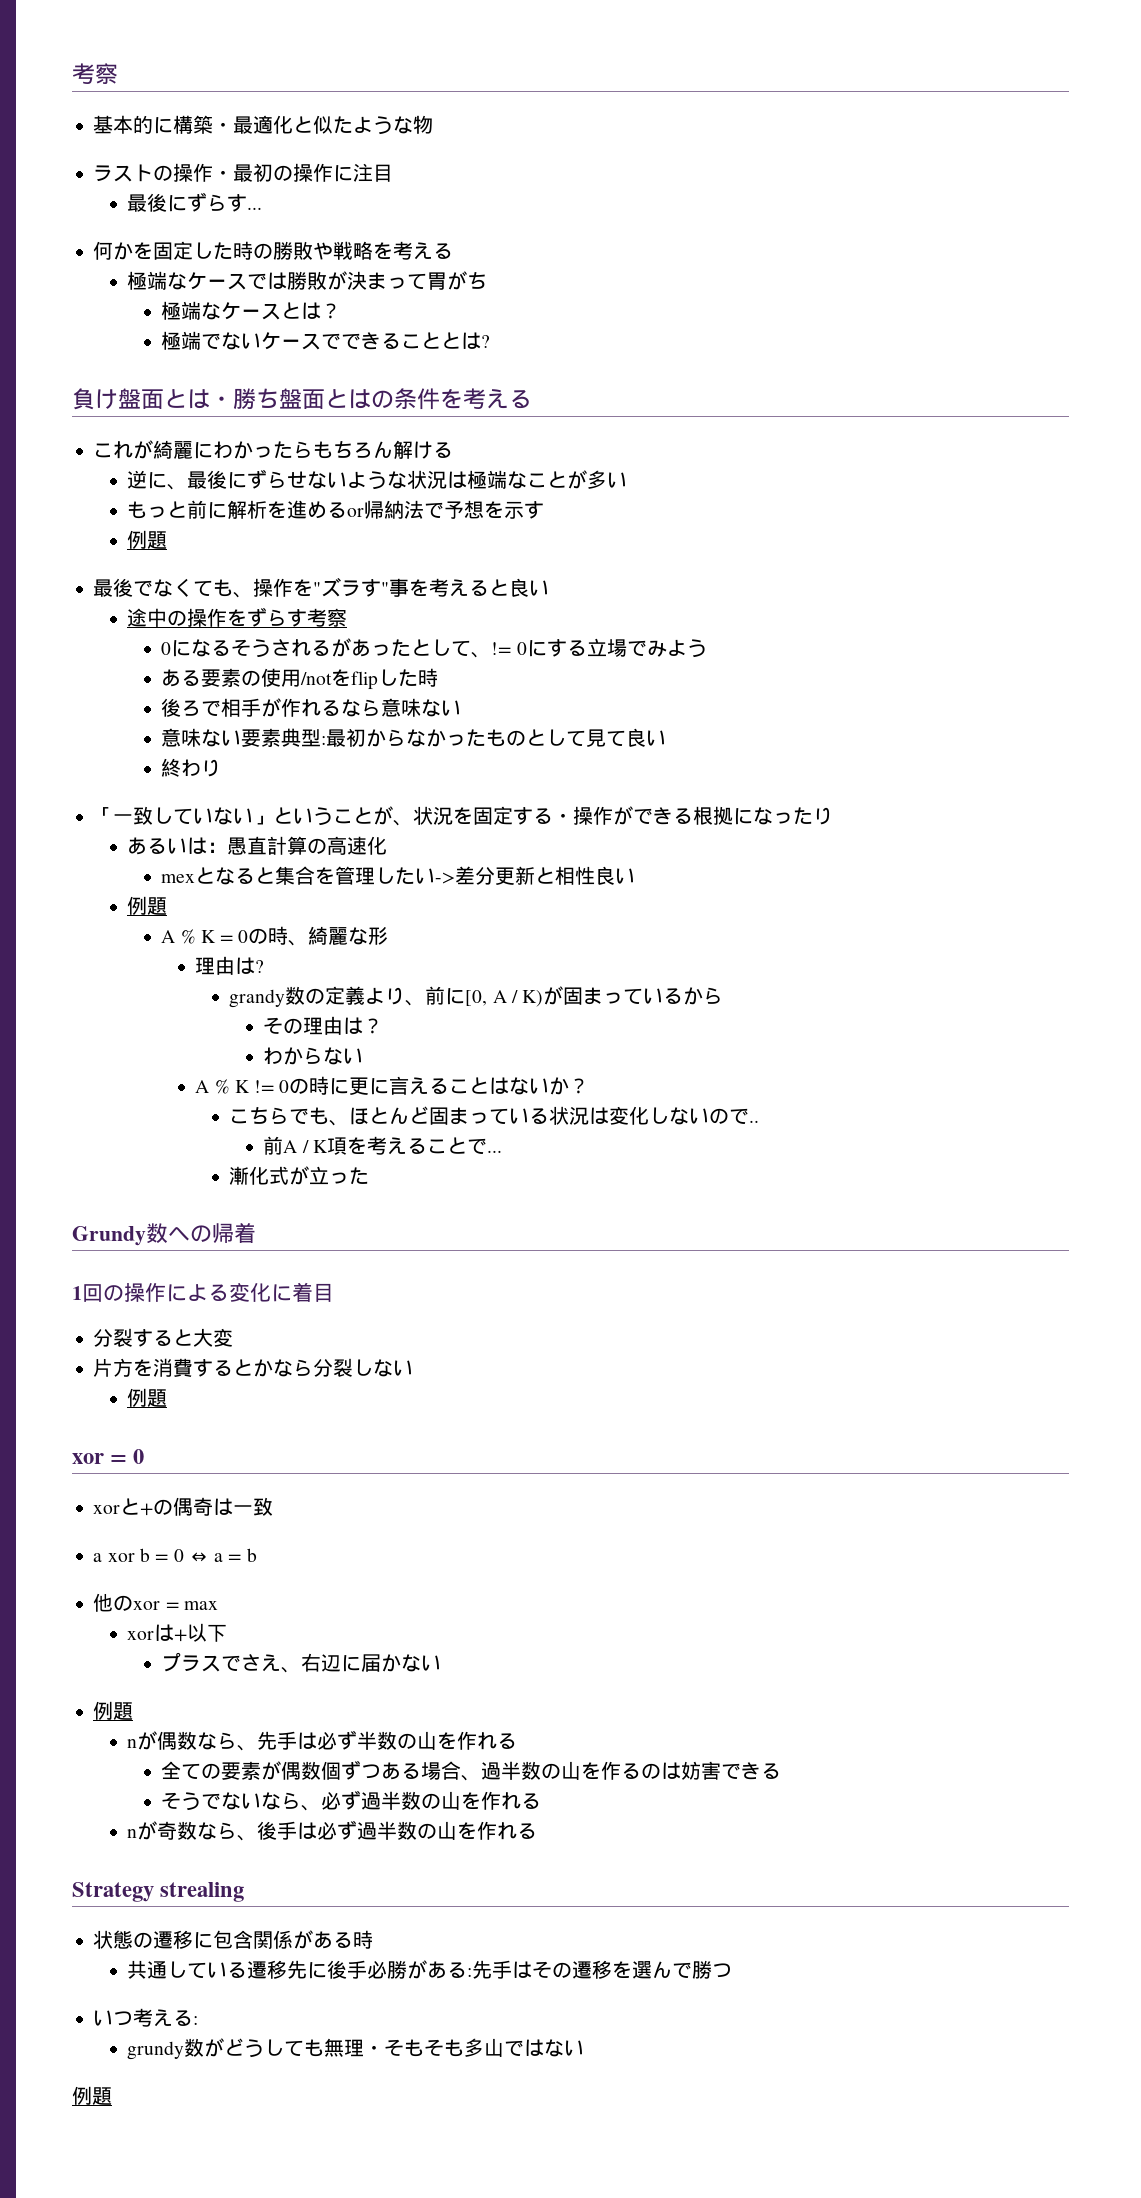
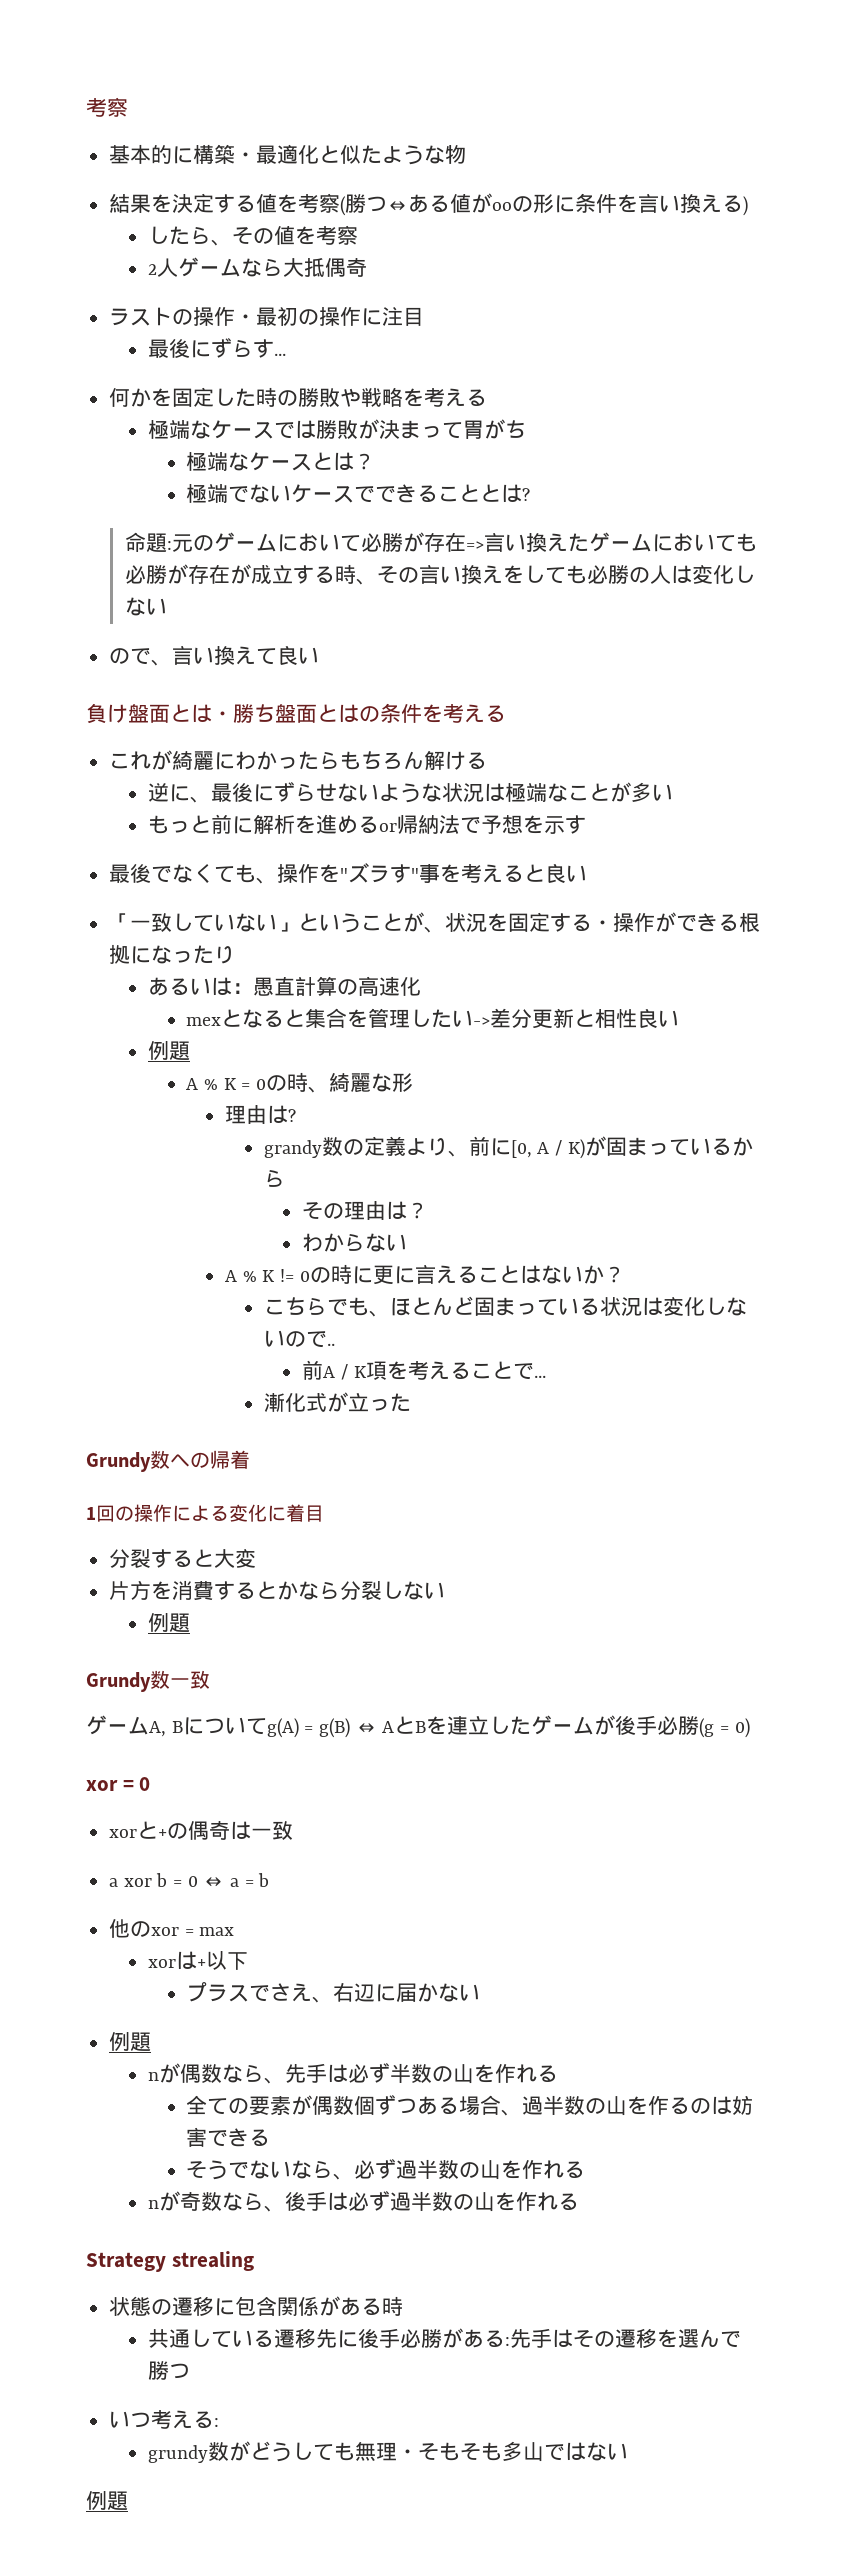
(434, 124) none -> [109,193,749,216] [147,225,358,246] [147,257,367,277] // 結果を決定する値を考察(勝つ⇔ある値がooの形に条件を言い換える) // したら、その値を考察 // 2人ゲームなら大抵偶奇
(491, 341) none -> [124,532,757,553] [124,564,755,585] [124,597,167,616] [109,645,320,666] // 命題:元のゲームにおいて必勝が存在=>言い換えたゲームにおいても必勝が存在が成立する時、その言い換えをしても必勝の人は変化しない // ので、言い換えて良い
[127,530,168,549] // 例題 -> (586, 824) none
[127,607,348,627] [161,638,707,658] [161,668,439,690] [161,698,462,717] [161,728,667,747] [161,758,222,777] // 途中の操作をずらす考察 // 0になるそうされるがあったとして、!= 0にする立場でみよう // ある要素の使用/notをflipした時 // 後ろで相手が作れるなら意味ない // 意味ない要素典型:最初からなかったものとして見て良い // 終わり -> (588, 873) none
(168, 1398) none -> [86,1670,210,1692] [86,1715,750,1738] // Grundy数一致 // ゲームA, Bについてg(A) = g(B) ⇔ AとBを連立したゲームが後手必勝(g = 0)

